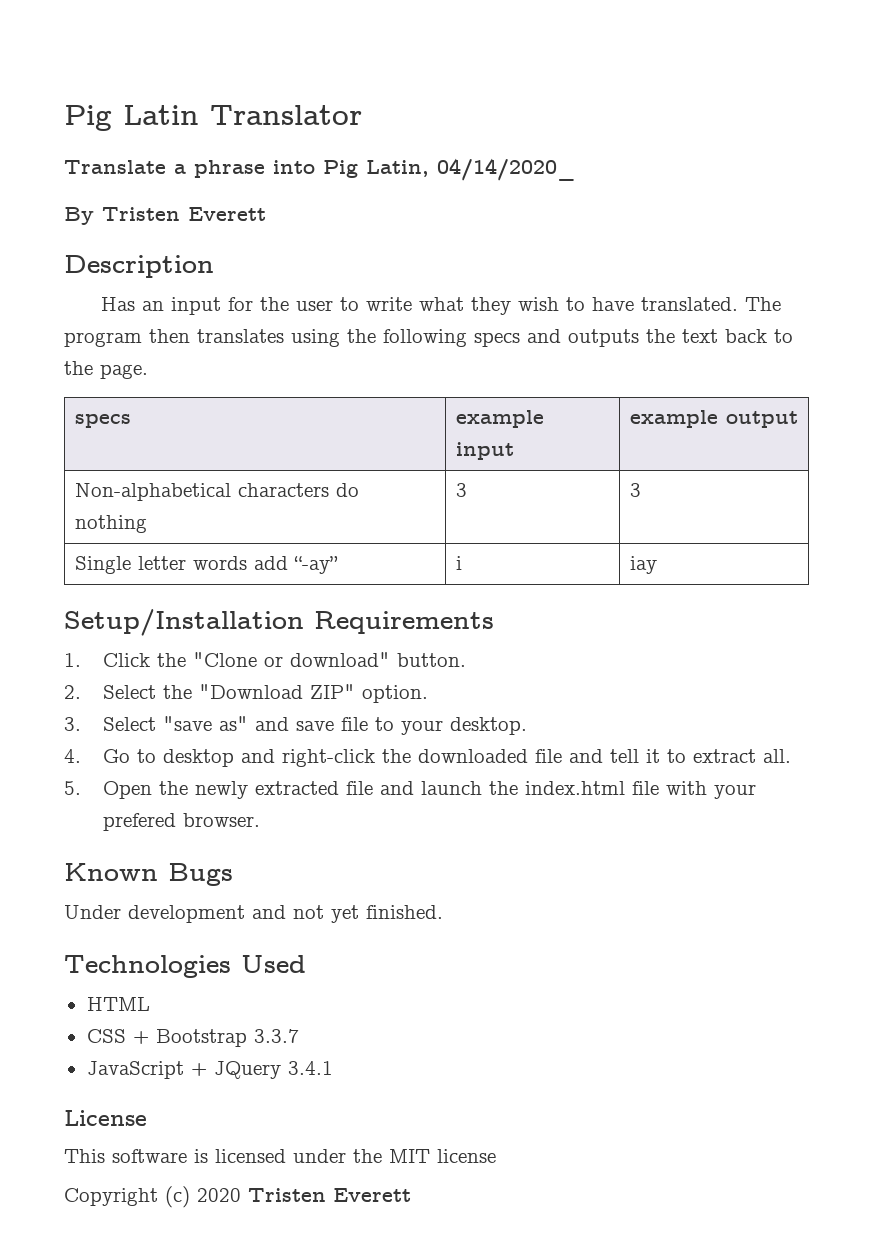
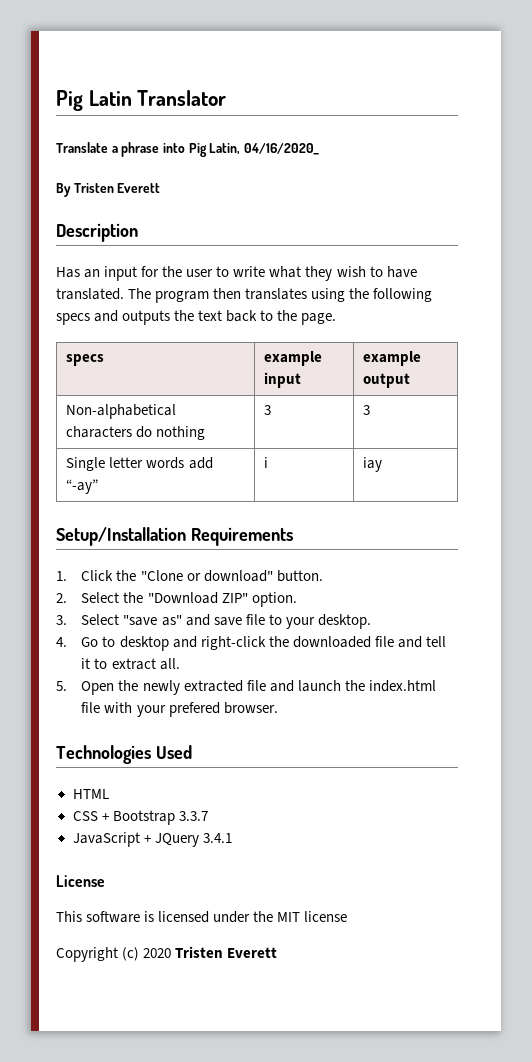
[437,158,576,181] 04/14/2020_ -> [243,143,319,155] 04/16/2020_
[64,863,233,886] [64,905,443,923] // Known Bugs // Under development and not yet finished. -> (278, 708) none

